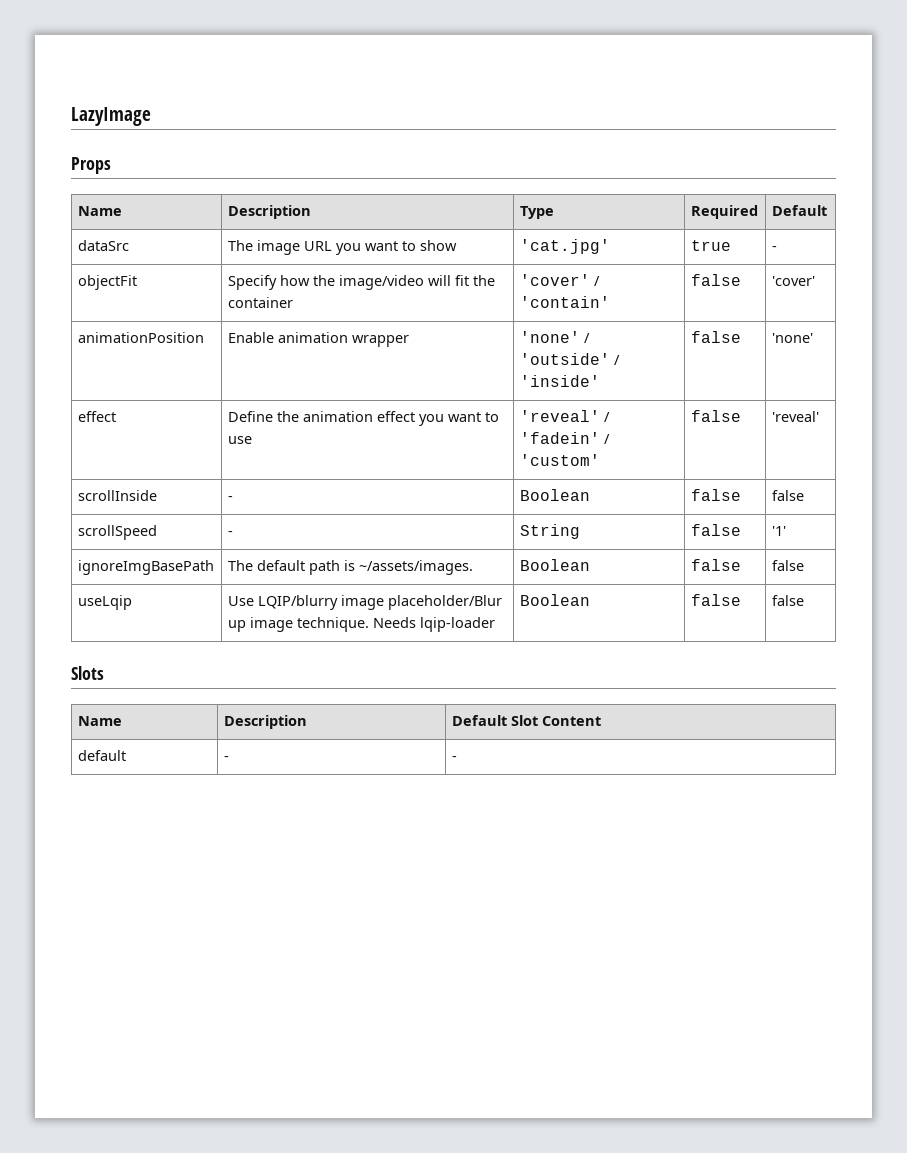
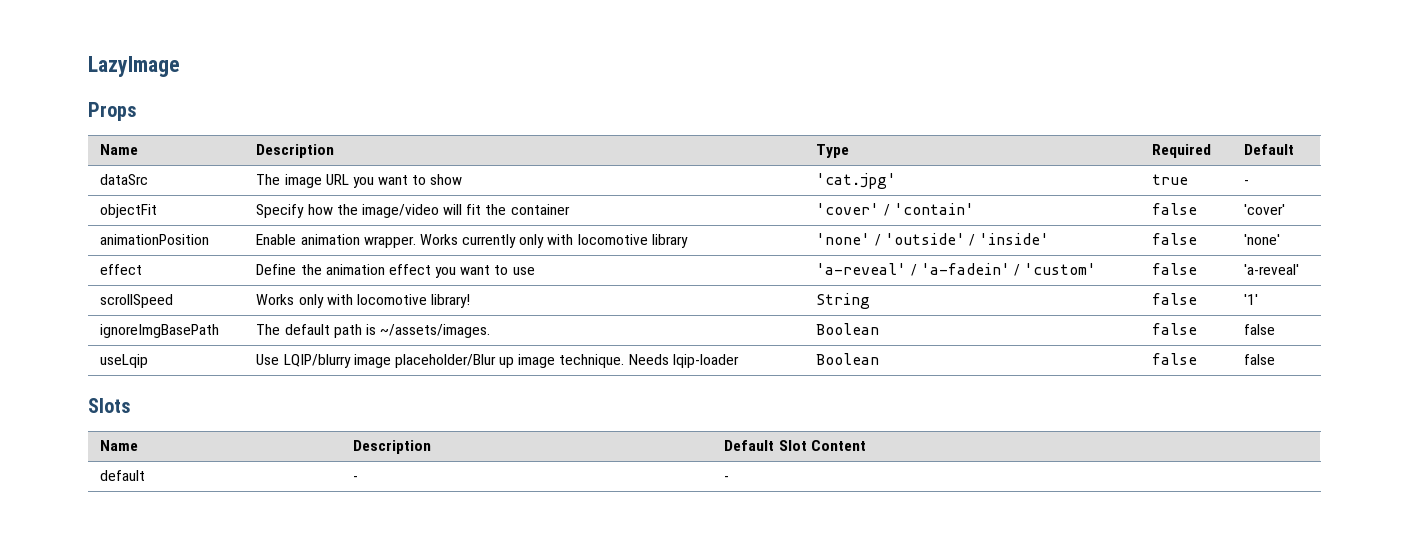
[351,335,409,347] wrapper -> [363,234,688,248] wrapper. Works currently only with locomotive library
[519,410,610,422] [519,432,600,444] 'reveal' / 'fadein' -> [816,263,1010,276] 'a-reveal' / 'a-fadein'
[771,411,819,422] [77,490,157,501] [227,496,233,501] [519,489,590,501] [690,489,741,501] [771,490,804,501] [77,525,157,540] [227,531,233,536] 'reveal' // scrollInside | - | Boolean | false | false // scrollSpeed | - -> [1244,264,1300,275] [100,294,174,308] [256,294,471,308] 'a-reveal' // scrollSpeed | Works only with locomotive library!

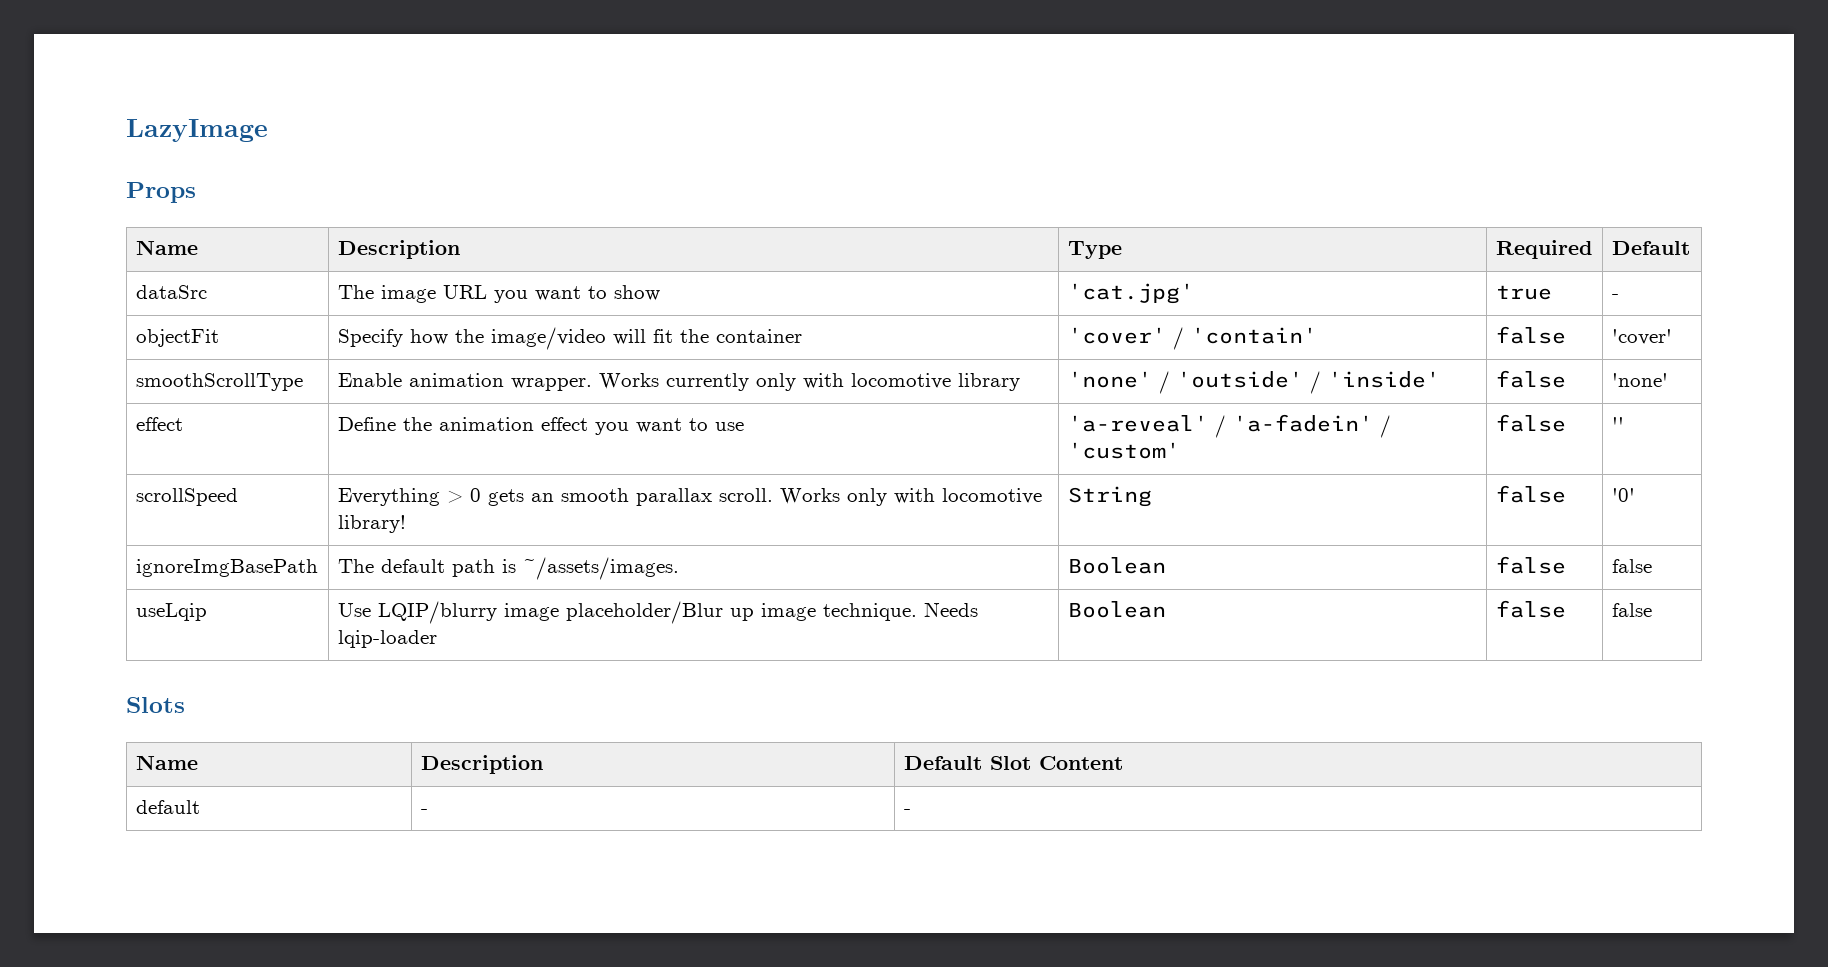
[100,234,210,245] animationPosition -> [135,373,303,391] smoothScrollType
[1244,264,1300,275] 'a-reveal' -> [1611,417,1624,431] ''
(174, 301) none -> [337,488,773,506] Everything > 0 gets an smooth parallax scroll.
[1244,294,1259,305] '1' -> [1611,488,1635,502] '0'

